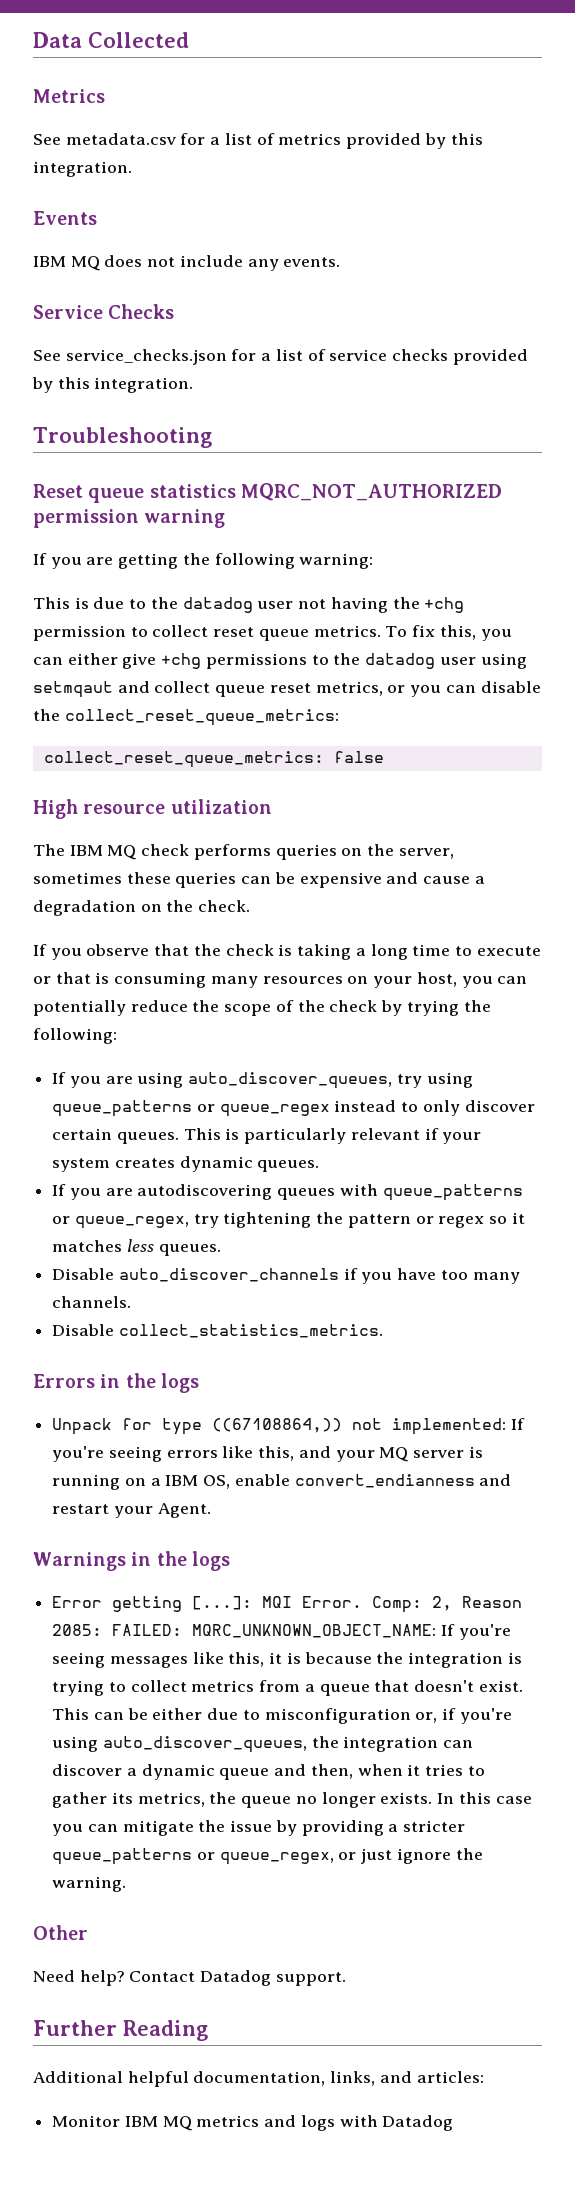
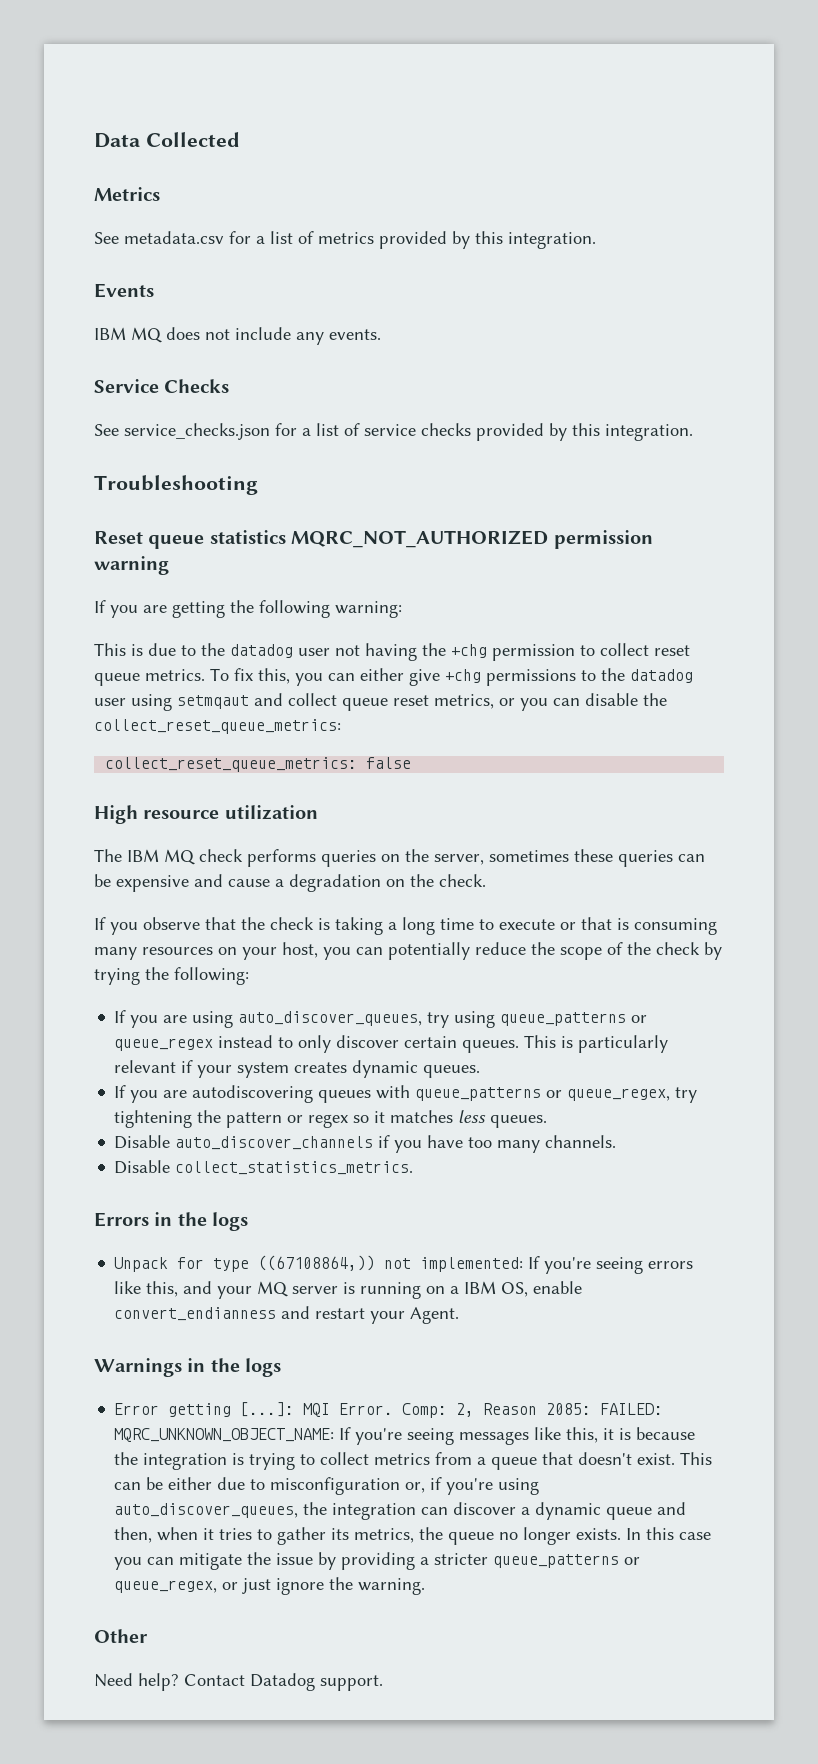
[33,2020,208,2041] [33,2071,484,2087] [52,2115,454,2131] // Further Reading // Additional helpful documentation, links, and articles: // Monitor IBM MQ metrics and logs with Datadog -> (383, 1683) none

